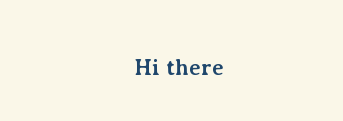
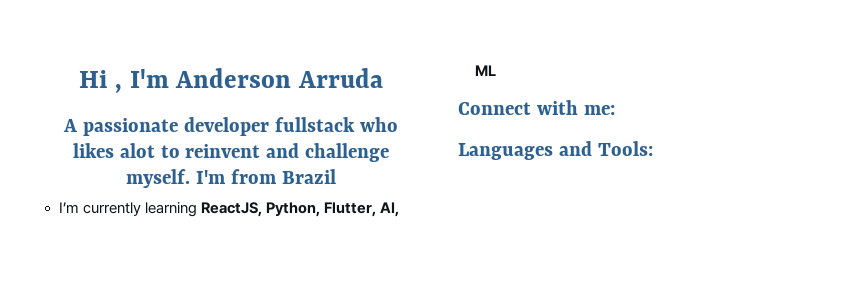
[166,59,224,75] there -> [114,68,384,94] [63,117,398,136] [72,143,390,162] [126,169,336,188] [58,202,399,217] [474,65,496,76] [458,100,615,115] [458,141,653,160] , I'm Anderson Arruda // A passionate developer fullstack who likes alot to reinvent and challenge myself. I'm from Brazil // I’m currently learning ReactJS, Python, Flutter, AI, ML // Connect with me: // Languages and Tools:

